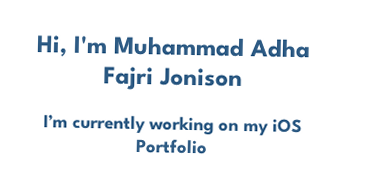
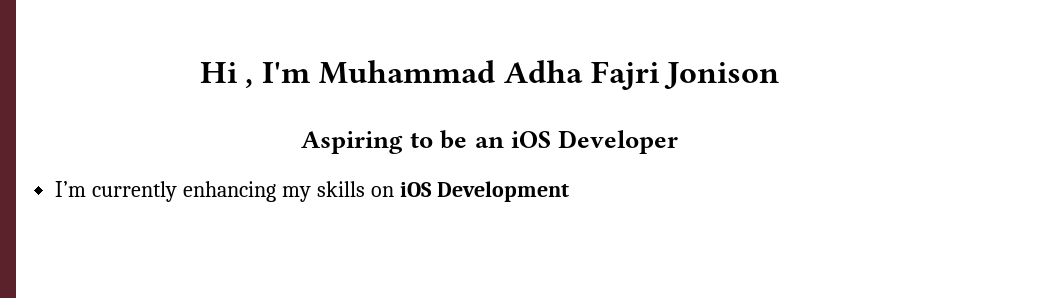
[36,35,68,57] Hi, -> [199,62,254,89] Hi ,
[42,114,302,136] [135,138,208,155] I’m currently working on my iOS Portfolio -> [301,130,678,154] [55,181,569,202] Aspiring to be an iOS Developer // I’m currently enhancing my skills on iOS Development

